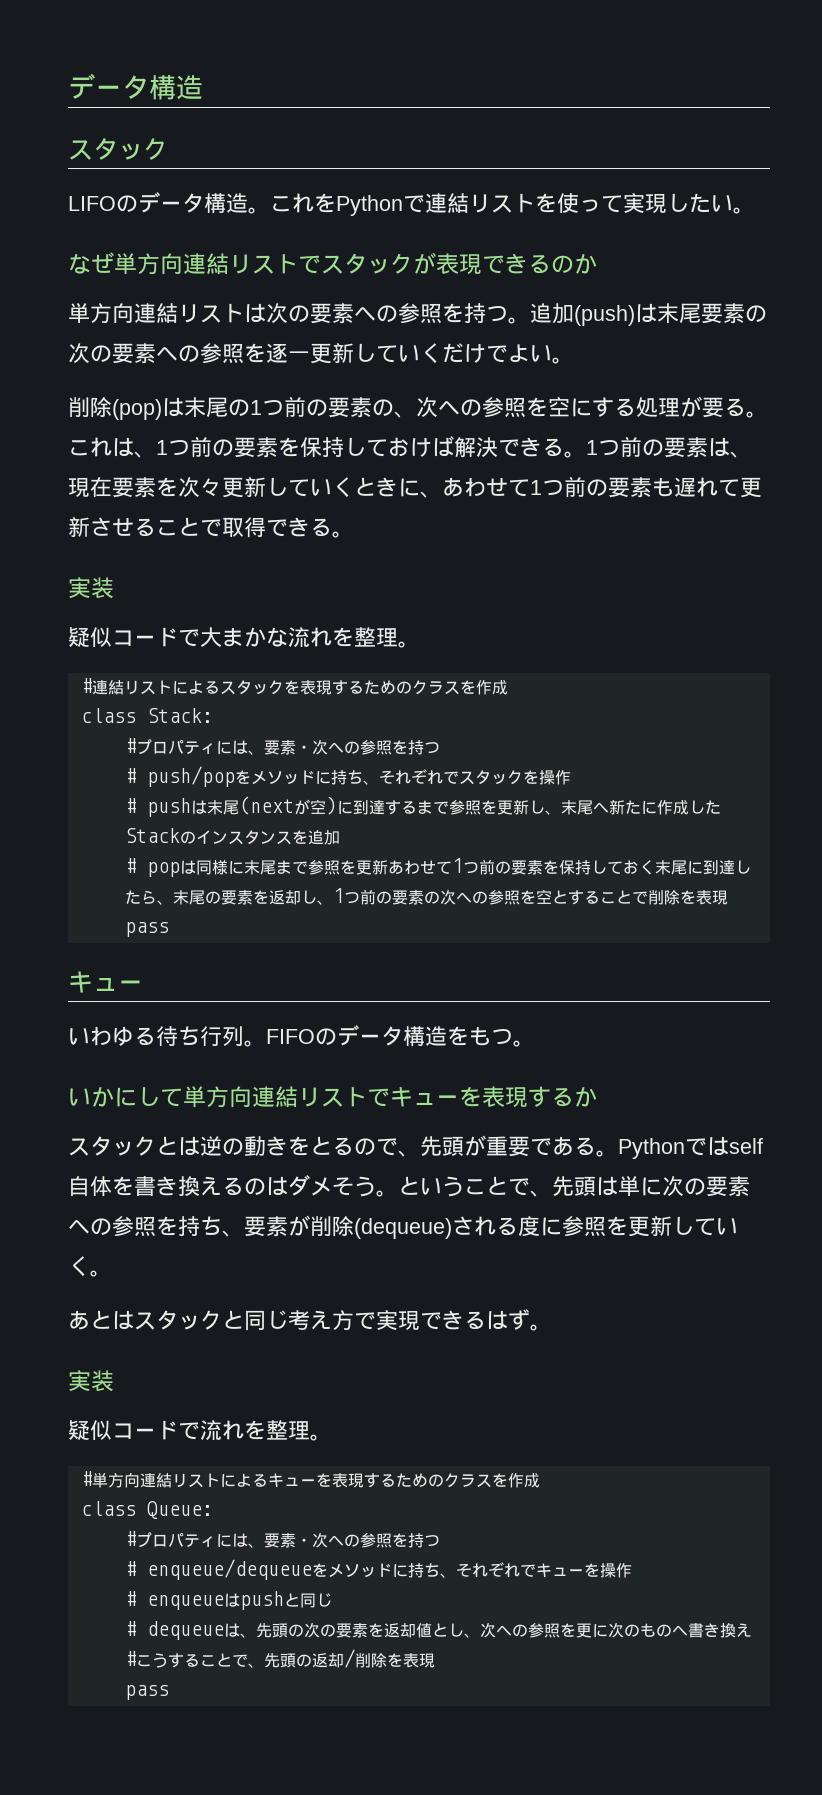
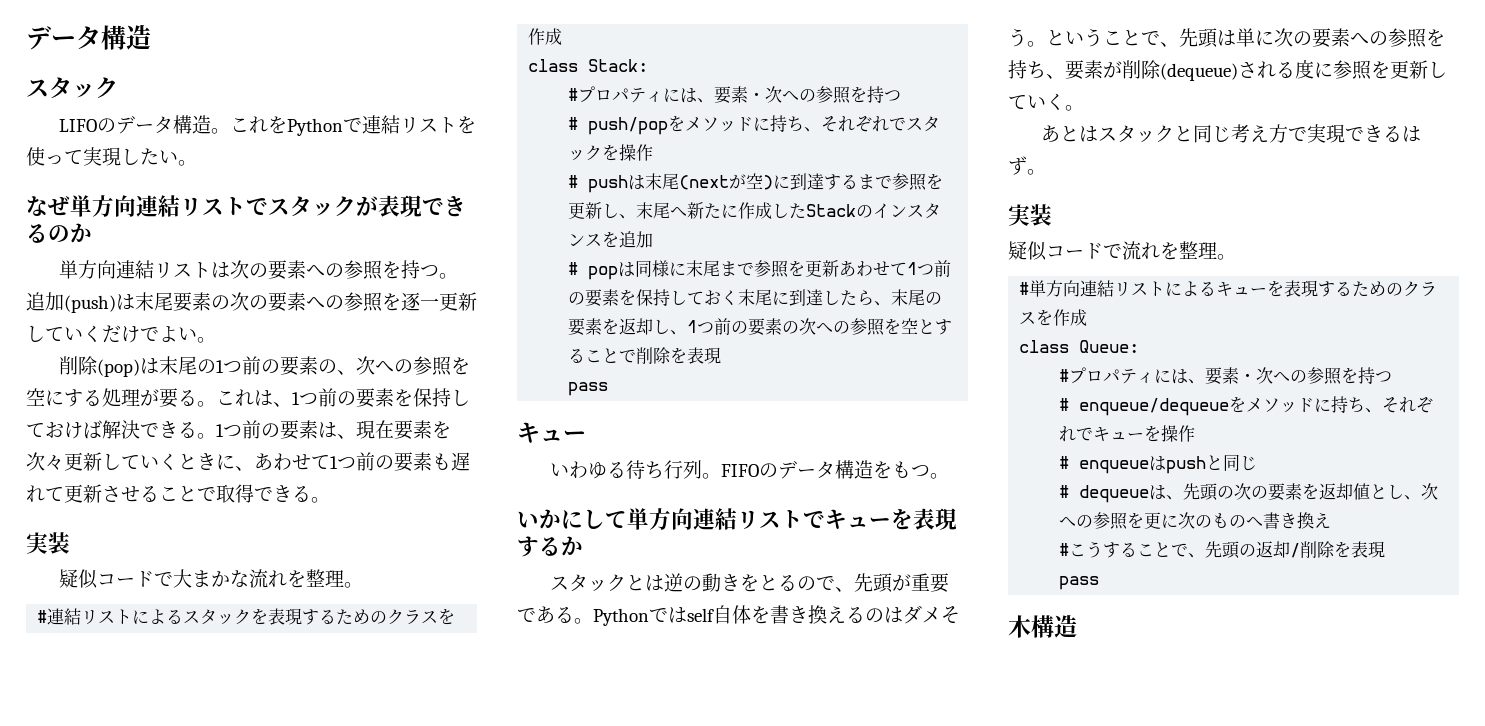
(169, 1692) none -> [1008,615,1077,638] // 木構造

